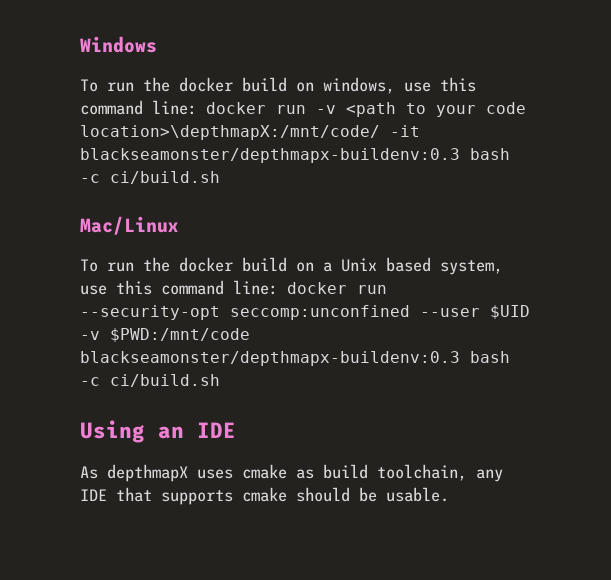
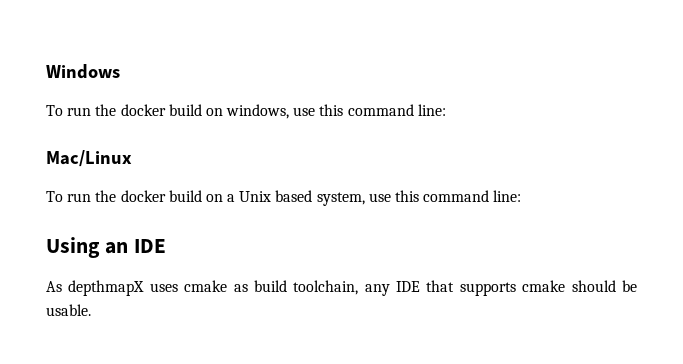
[206,102,526,117] [80,125,420,140] [80,148,510,163] [80,171,220,184] docker run -v <path to your code location>\depthmapX:/mnt/code/ -it blackseamonster/depthmapx-buildenv:0.3 bash -c ci/build.sh -> (446, 110) none
[287,282,387,294] [80,305,530,320] [80,328,250,342] [80,351,510,366] [80,374,220,387] docker run --security-opt seccomp:unconfined --user $UID -v $PWD:/mnt/code blackseamonster/depthmapx-buildenv:0.3 bash -c ci/build.sh -> (522, 196) none

